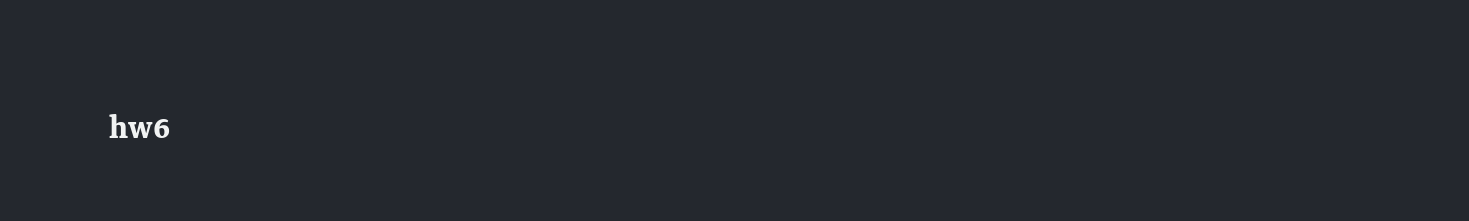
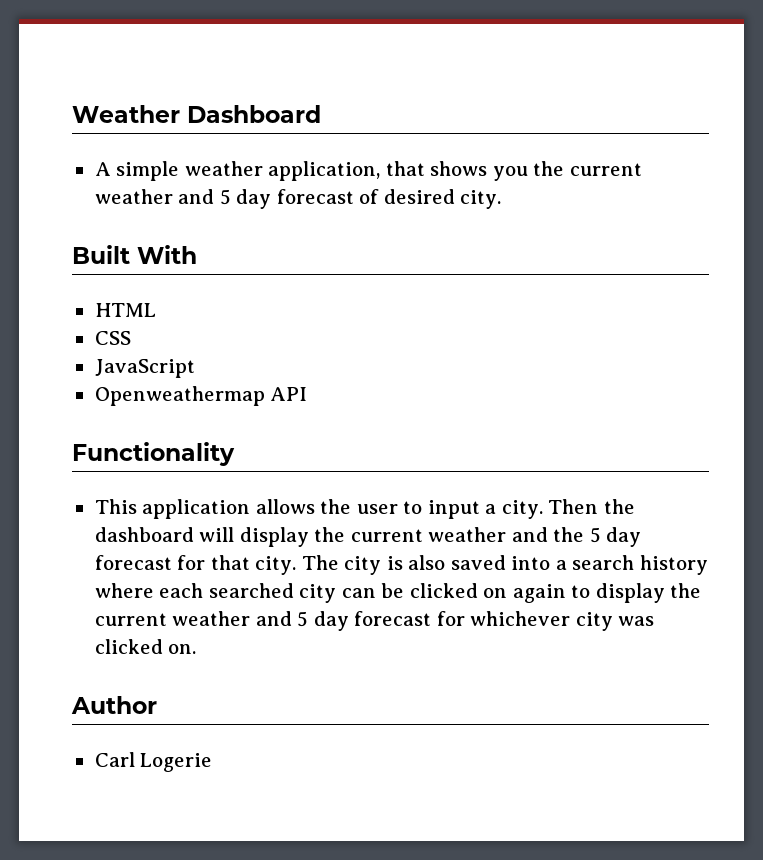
[109,114,170,138] hw6 -> [72,105,321,123] [94,161,642,181] [94,189,502,209] [72,245,197,264] [94,303,156,317] [94,331,131,345] [94,359,195,378] [94,386,308,406] [72,442,235,466] [94,499,635,519] [94,527,642,547] [94,555,708,575] [94,583,702,603] [94,611,655,631] [94,639,197,654] [71,696,157,714] [94,752,213,772] Weather Dashboard // A simple weather application, that shows you the current weather and 5 day forecast of desired city. // Built With // HTML // CSS // JavaScript // Openweathermap API // Functionality // This application allows the user to input a city. Then the dashboard will display the current weather and the 5 day forecast for that city. The city is also saved into a search history where each searched city can be clicked on again to display the current weather and 5 day forecast for whichever city was clicked on. // Author // Carl Logerie

